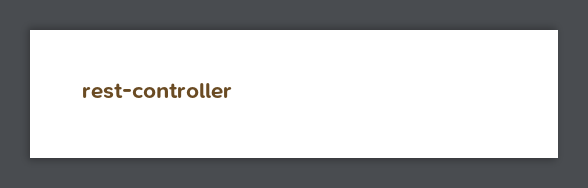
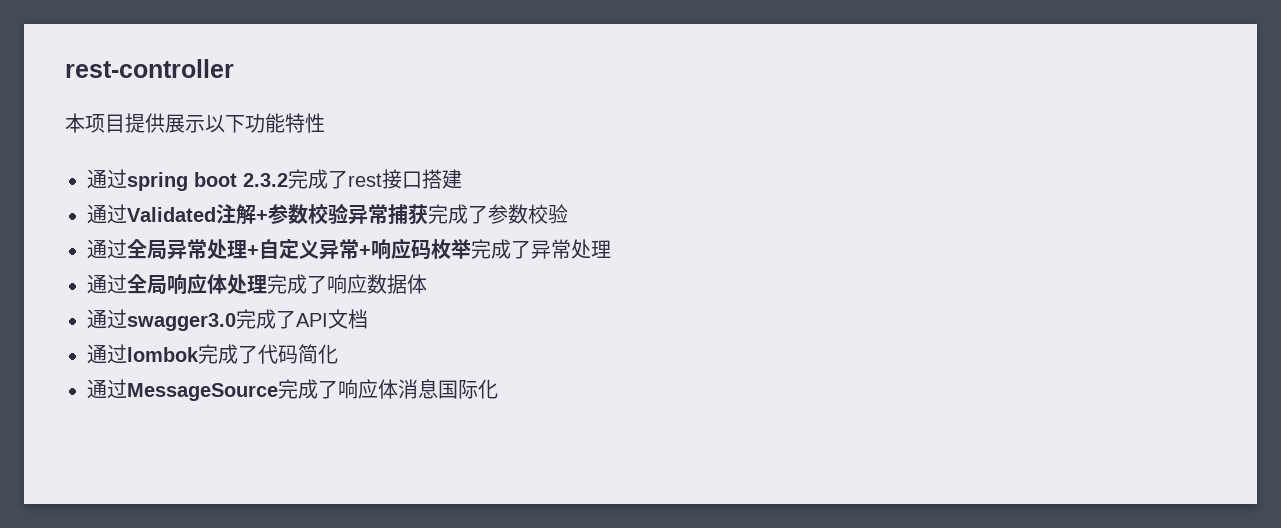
(232, 91) none -> [65,113,325,133] [87,169,462,191] [87,203,568,225] [87,238,611,260] [87,273,427,295] [87,309,368,331] [87,344,338,364] [87,379,498,401] // 本项目提供展示以下功能特性 // 通过spring boot 2.3.2完成了rest接口搭建 // 通过Validated注解+参数校验异常捕获完成了参数校验 // 通过全局异常处理+自定义异常+响应码枚举完成了异常处理 // 通过全局响应体处理完成了响应数据体 // 通过swagger3.0完成了API文档 // 通过lombok完成了代码简化 // 通过MessageSource完成了响应体消息国际化

